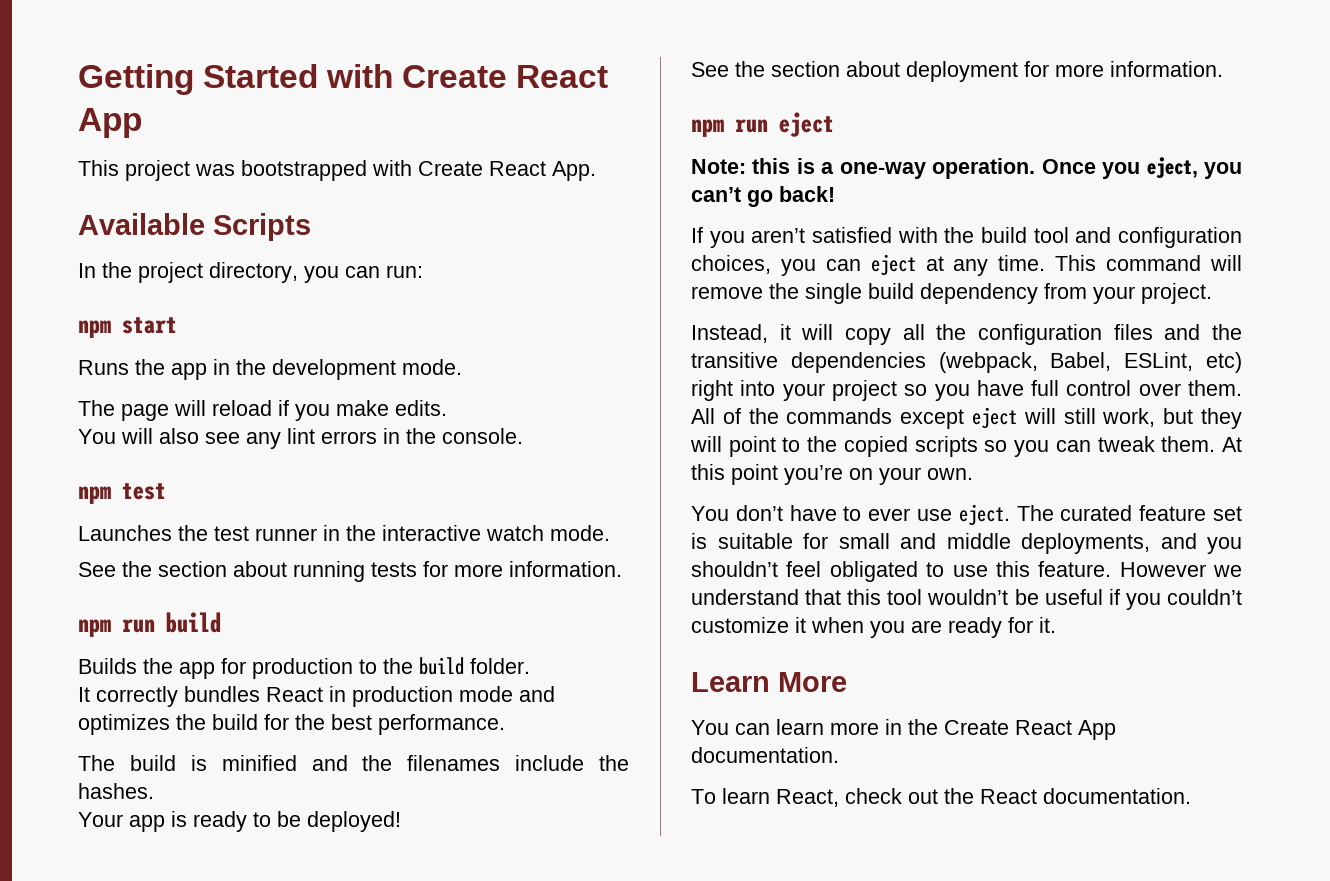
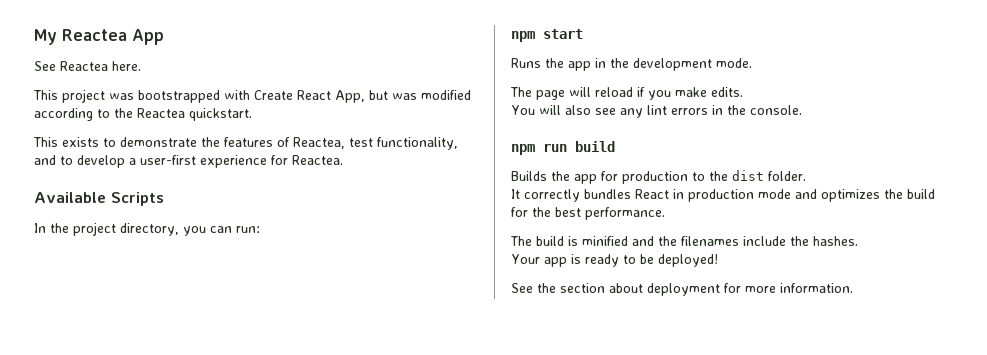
[78,64,609,95] [78,108,142,138] Getting Started with Create React App -> [34,29,164,45] [34,61,141,71] My Reactea App // See Reactea here.
[552,161,596,181] App. -> [335,90,471,103] [34,108,252,121] [33,137,458,150] [34,155,343,168] App, but was modified according to the Reactea quickstart. // This exists to demonstrate the features of Reactea, test functionality, and to develop a user-first experience for Reactea.
[78,483,166,504] [78,525,610,541] [78,561,622,582] // npm test // Launches the test runner in the interactive watch mode. // See the section about running tests for more information. -> (802, 110) none
[419,657,464,675] build -> [732,170,764,181] dist
[691,112,834,137] [691,157,1242,179] [691,186,835,207] [691,227,1242,248] [691,254,1242,276] [691,283,1212,304] [691,324,1242,345] [691,352,1242,373] [691,380,1242,401] [691,407,1242,429] [690,436,1242,457] [691,464,973,485] [691,504,1242,526] [691,533,1242,554] [691,561,1242,582] [691,589,1242,610] [691,617,1056,638] [691,672,847,692] [691,719,1116,740] [691,747,839,763] [691,788,1191,807] // npm run eject // Note: this is a one-way operation. Once you eject, you can’t go back! // If you aren’t satisfied with the build tool and configuration choices, you can eject at any time. This command will remove the single build dependency from your project. // Instead, it will copy all the configuration files and the transitive dependencies (webpack, Babel, ESLint, etc) right into your project so you have full control over them. All of the commands except eject will still work, but they will point to the copied scripts so you can tweak them. At this point you’re on your own. // You don’t have to ever use eject. The curated feature set is suitable for small and middle deployments, and you shouldn’t feel obligated to use this feature. However we understand that this tool wouldn’t be useful if you couldn’t customize it when you are ready for it. // Learn More // You can learn more in the Create React App documentation. // To learn React, check out the React documentation. -> (853, 288) none

